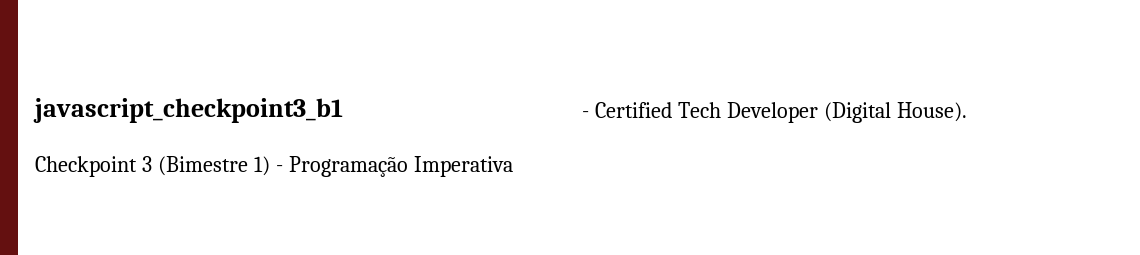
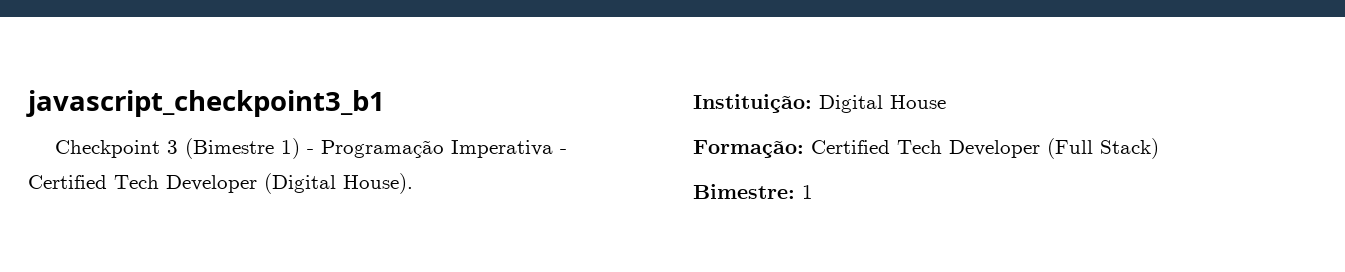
(967, 112) none -> [693,94,946,113] [693,138,1159,159] [693,184,813,199] // Instituição: Digital House // Formação: Certified Tech Developer (Full Stack) // Bimestre: 1

